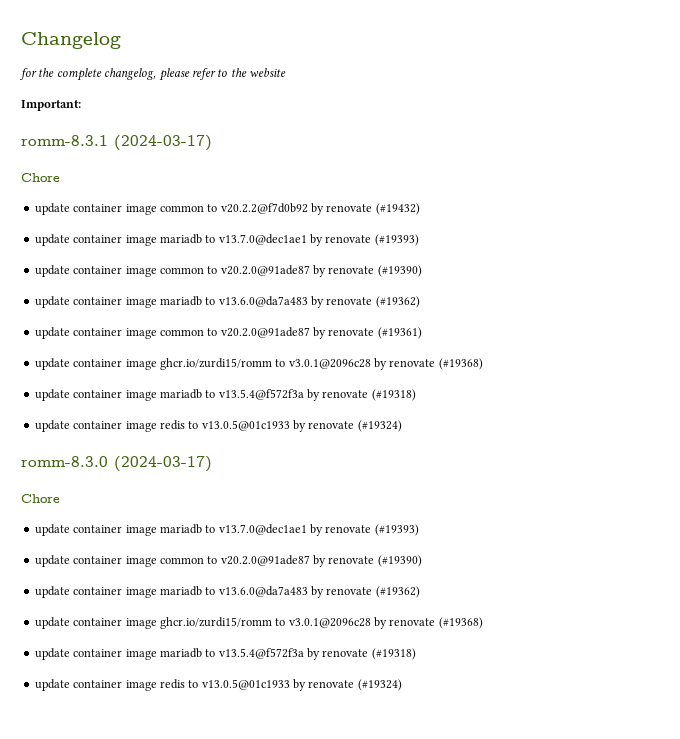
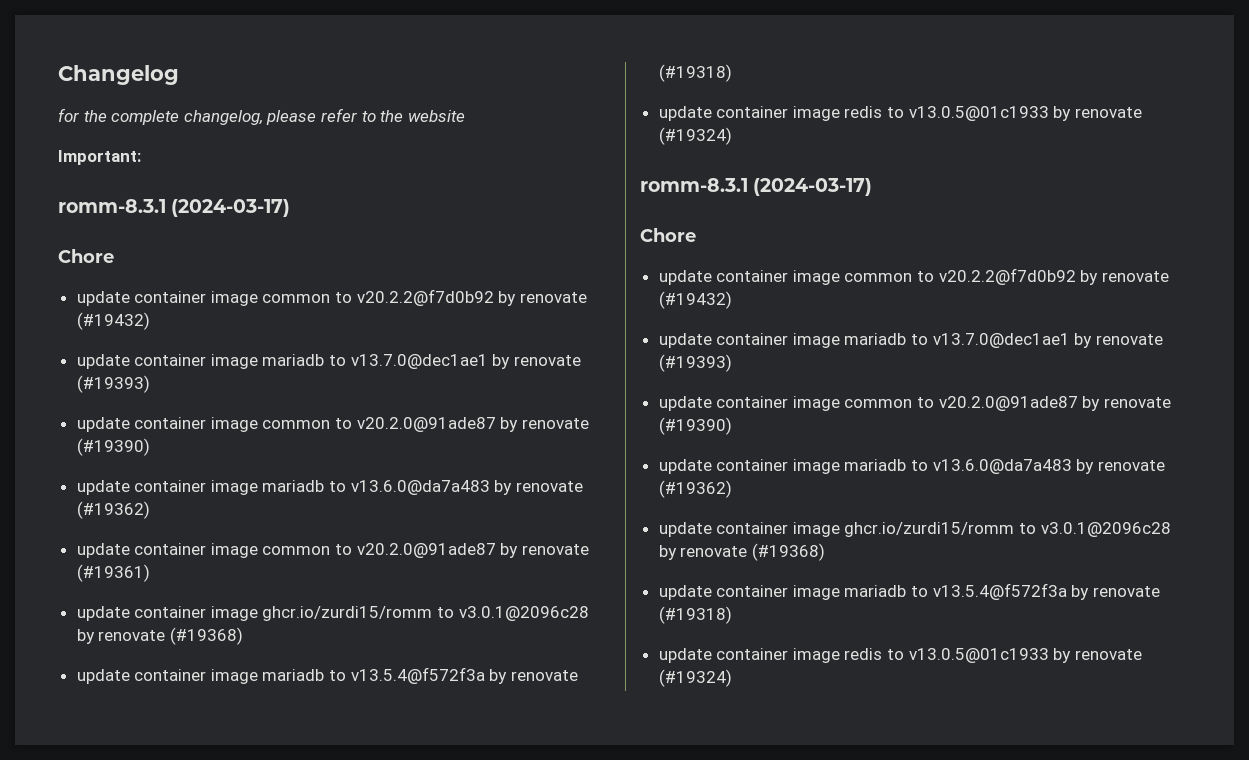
[21,456,212,472] [21,494,60,503] romm-8.3.0 (2024-03-17) // Chore -> [640,178,873,196] [640,228,696,242] [658,268,1169,285] [658,291,732,309] romm-8.3.1 (2024-03-17) // Chore // update container image common to v20.2.2@f7d0b92 by renovate (#19432)

